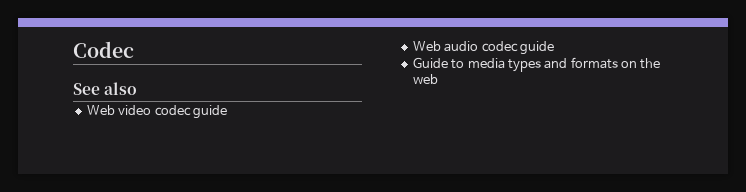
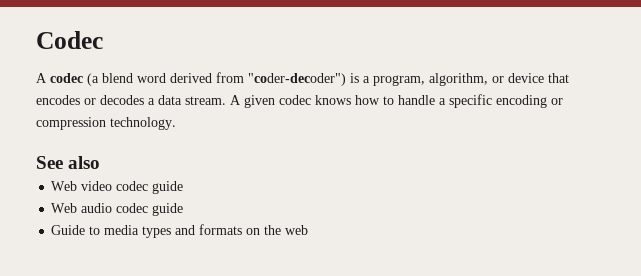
(134, 49) none -> [36,72,569,86] [36,94,563,108] [36,117,176,130] // A codec (a blend word derived from "coder-decoder") is a program, algorithm, or device that encodes or decodes a data stream. A given codec knows how to handle a specific encoding or compression technology.

